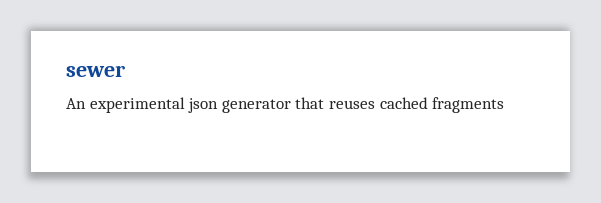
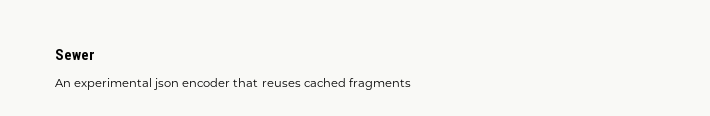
[66,65,125,77] sewer -> [55,49,95,60] Sewer
[221,99,291,113] generator -> [182,78,231,87] encoder

